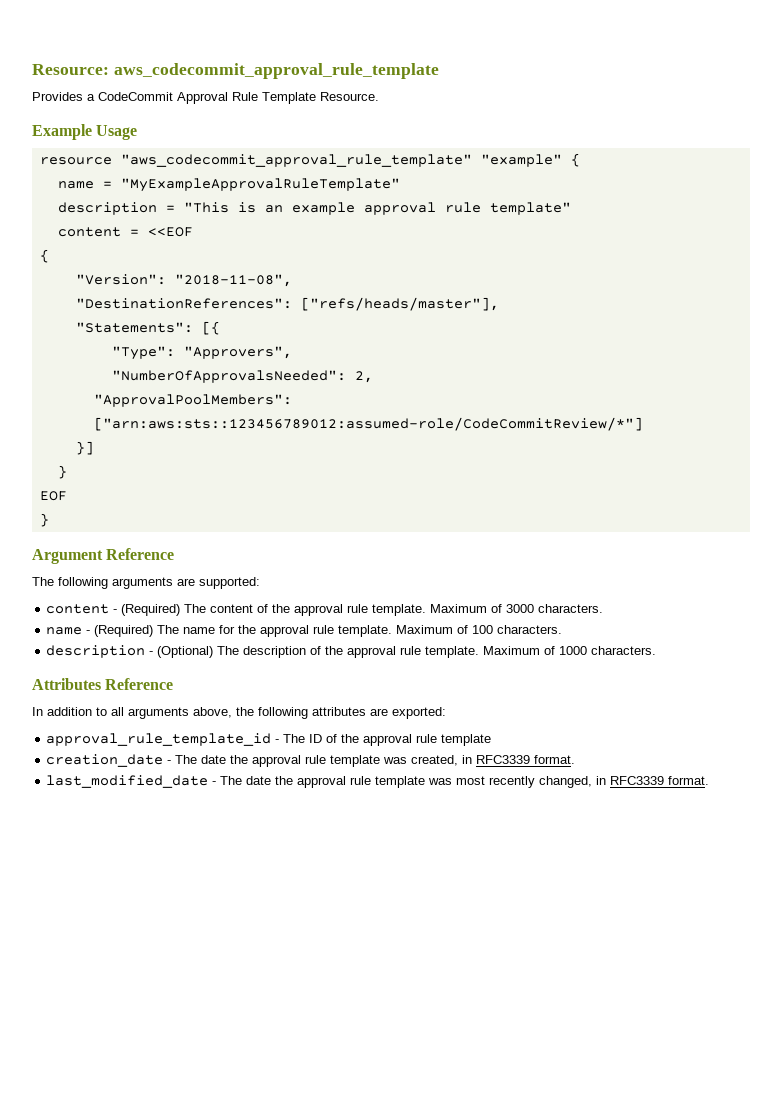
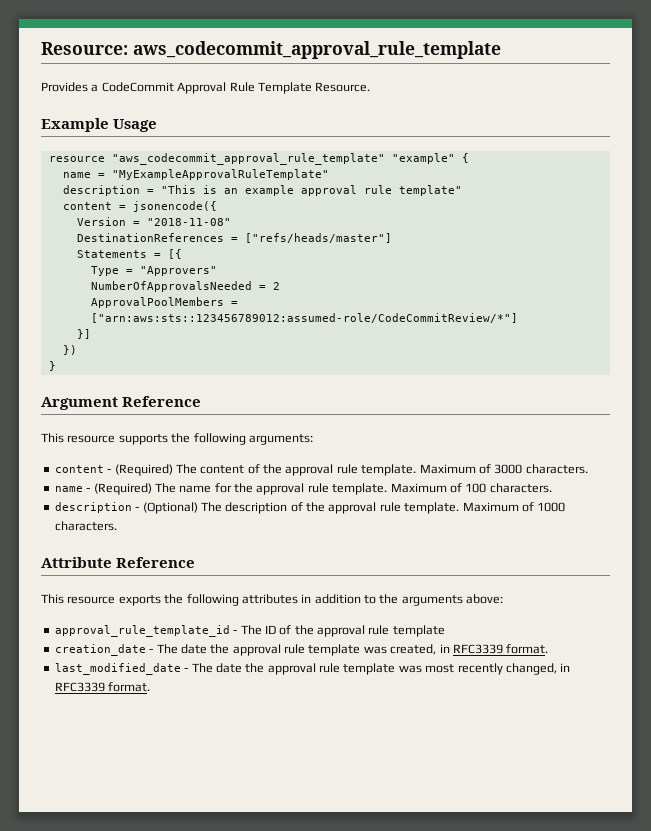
[147,227,193,237] [39,249,49,263] [75,274,292,287] [75,297,499,311] [75,321,220,335] [111,346,292,360] [111,370,373,383] [93,394,292,407] <<EOF // { // "Version": "2018-11-08", // "DestinationReferences": ["refs/heads/master"], // "Statements": [{ // "Type": "Approvers", // "NumberOfApprovalsNeeded": 2, // "ApprovalPoolMembers": -> [132,201,217,212] [76,217,231,226] [76,233,392,243] [76,249,182,259] [90,266,217,276] [90,281,280,292] [90,297,238,308] jsonencode({ // Version = "2018-11-08" // DestinationReferences = ["refs/heads/master"] // Statements = [{ // Type = "Approvers" // NumberOfApprovalsNeeded = 2 // ApprovalPoolMembers =
[57,465,67,479] [39,491,67,501] } // EOF -> [62,345,77,355] })
[32,577,260,589] The following arguments are supported: -> [41,433,313,445] This resource supports the following arguments:
[32,678,174,690] [32,707,446,719] Attributes Reference // In addition to all arguments above, the following attributes are exported: -> [41,557,196,568] [41,594,504,606] Attribute Reference // This resource exports the following attributes in addition to the arguments above:

